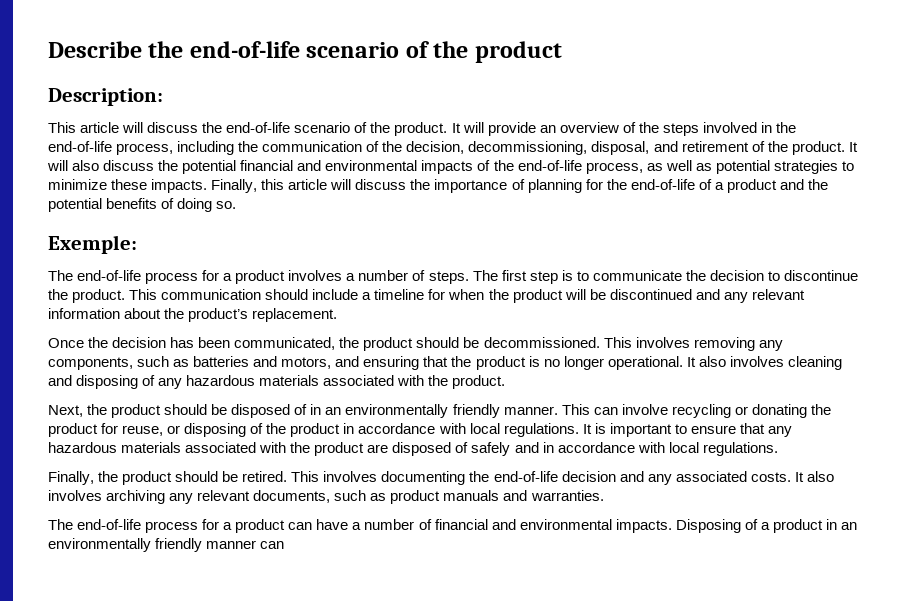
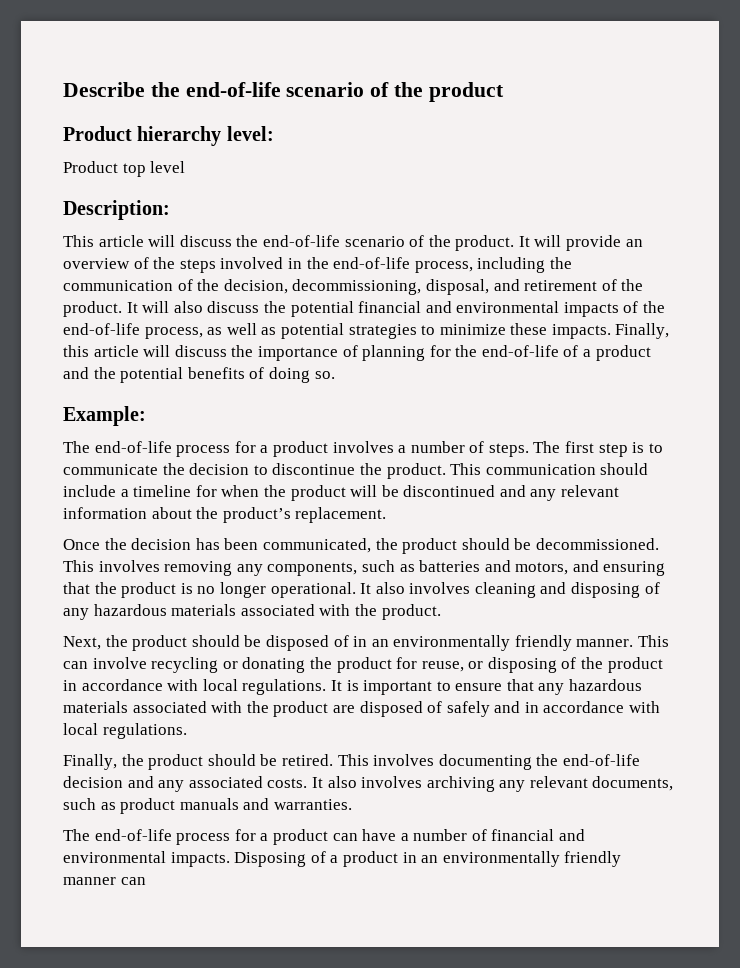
(562, 52) none -> [63,126,274,146] [63,161,186,177] // Product hierarchy level: // Product top level
[48,235,137,254] Exemple: -> [63,406,146,426] Example:

